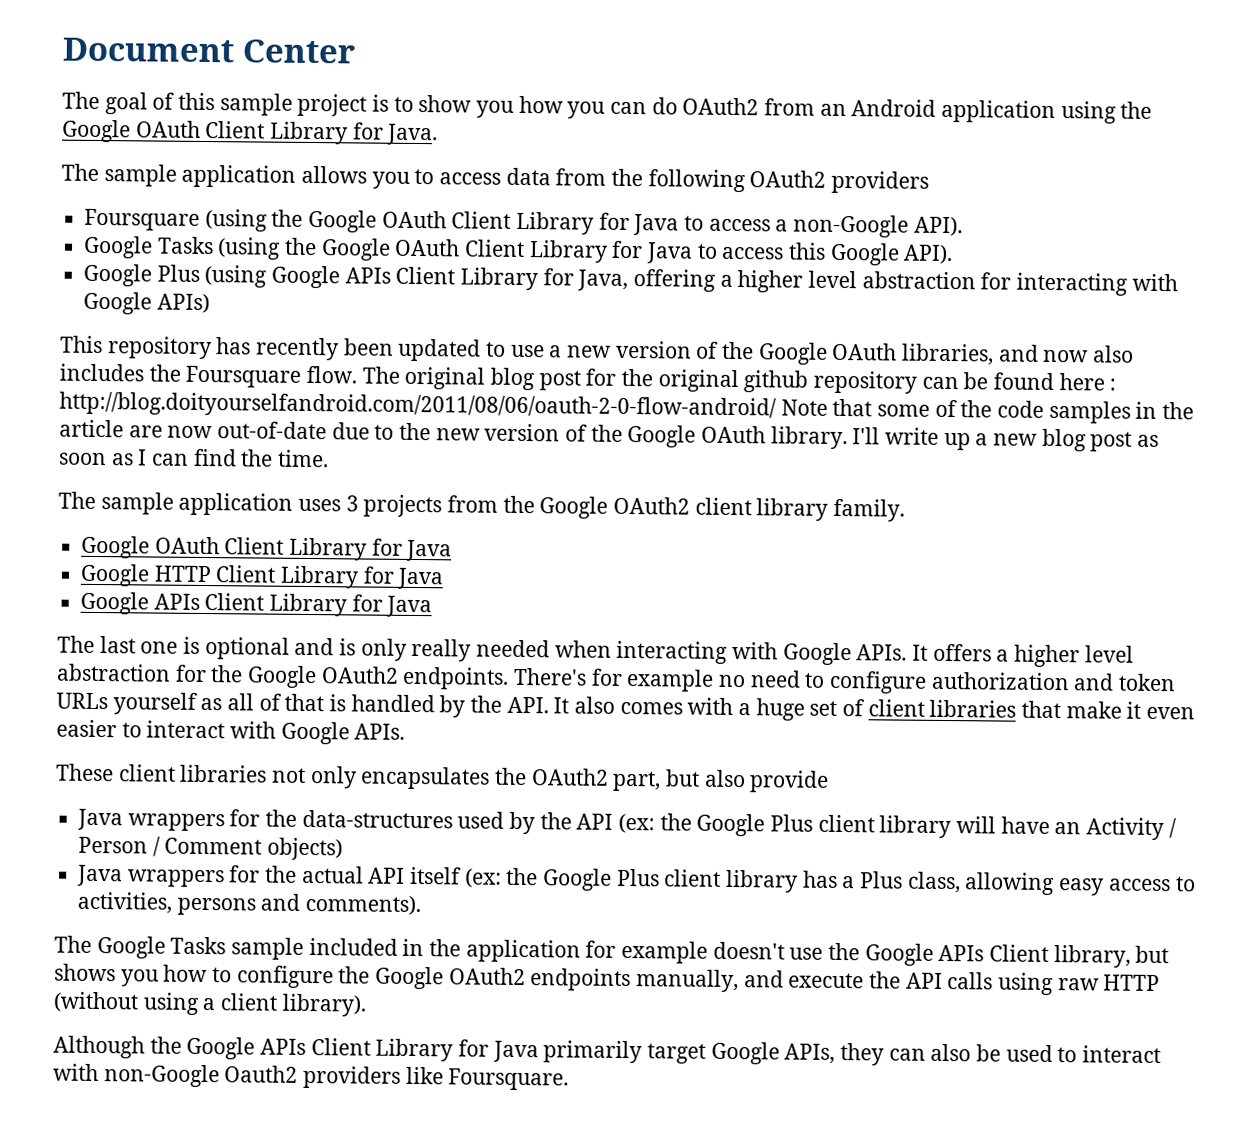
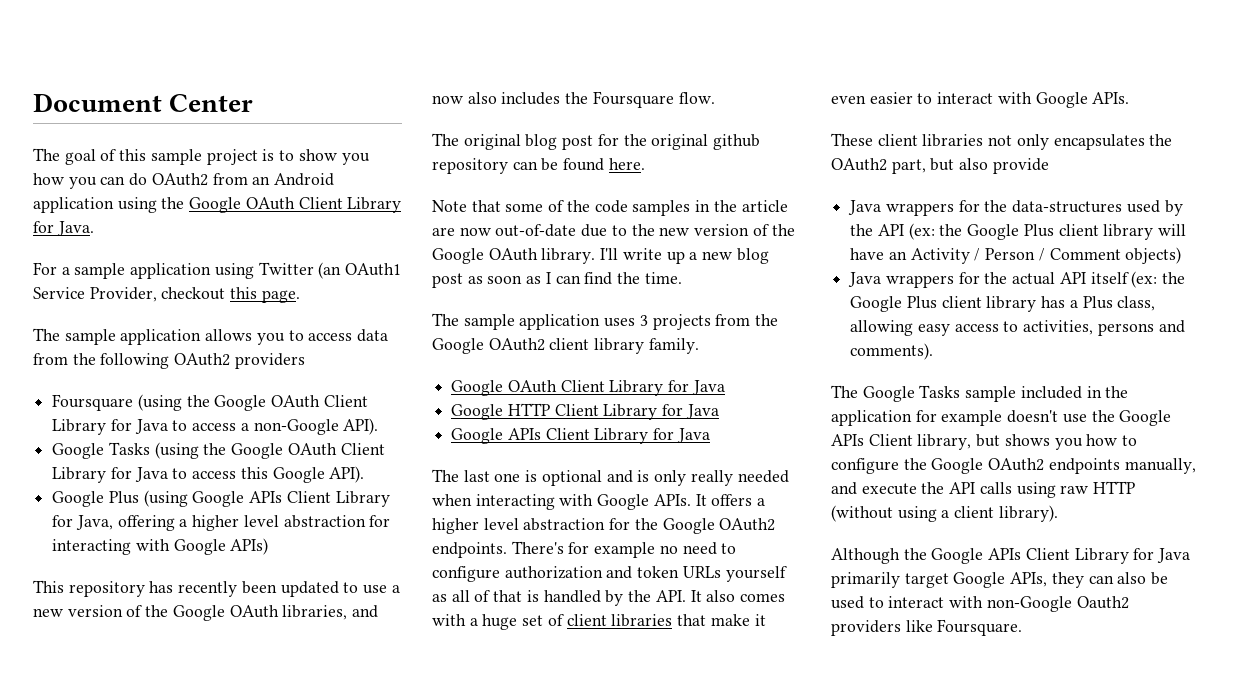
(439, 134) none -> [33,262,402,279] [33,287,300,303] // For a sample application using Twitter (an OAuth1 Service Provider, checkout this page.
(358, 374) none -> (715, 98) //
[1058,373,1117,391] [59,391,777,421] here : http://blog.doityourselfandroid.com/2011/08/06/oauth-2-0-flow-android/ -> [608,158,645,170] here. //

